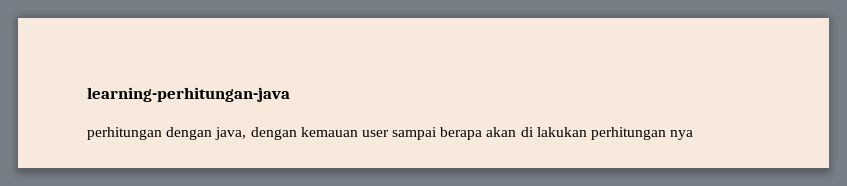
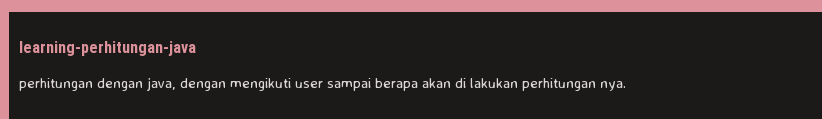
[300,127,358,137] kemauan -> [230,78,291,91] mengikuti
[670,130,694,140] nya -> [600,81,626,91] nya.

